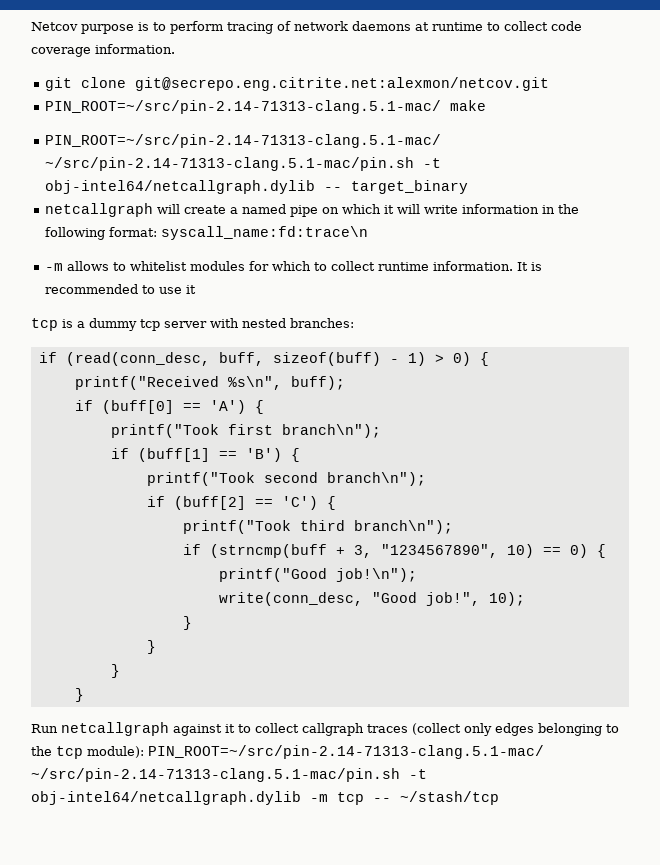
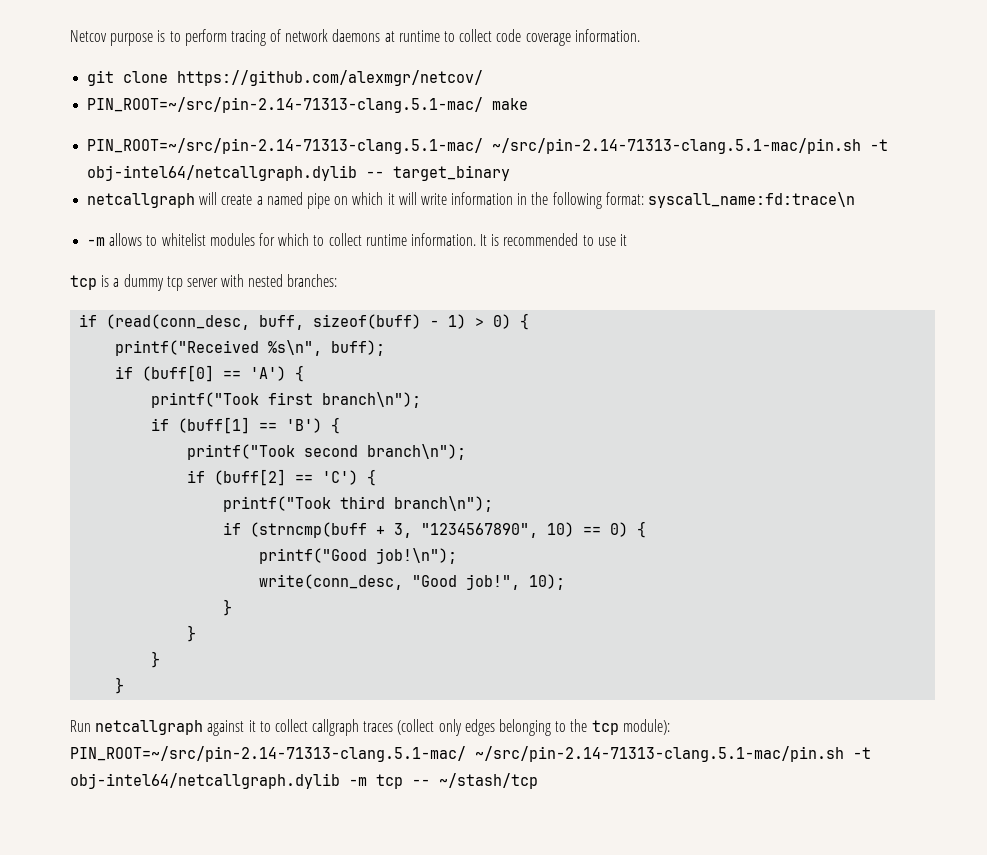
[135,77,550,91] git@secrepo.eng.citrite.net:alexmon/netcov.git -> [177,70,484,86] https://github.com/alexmgr/netcov/

